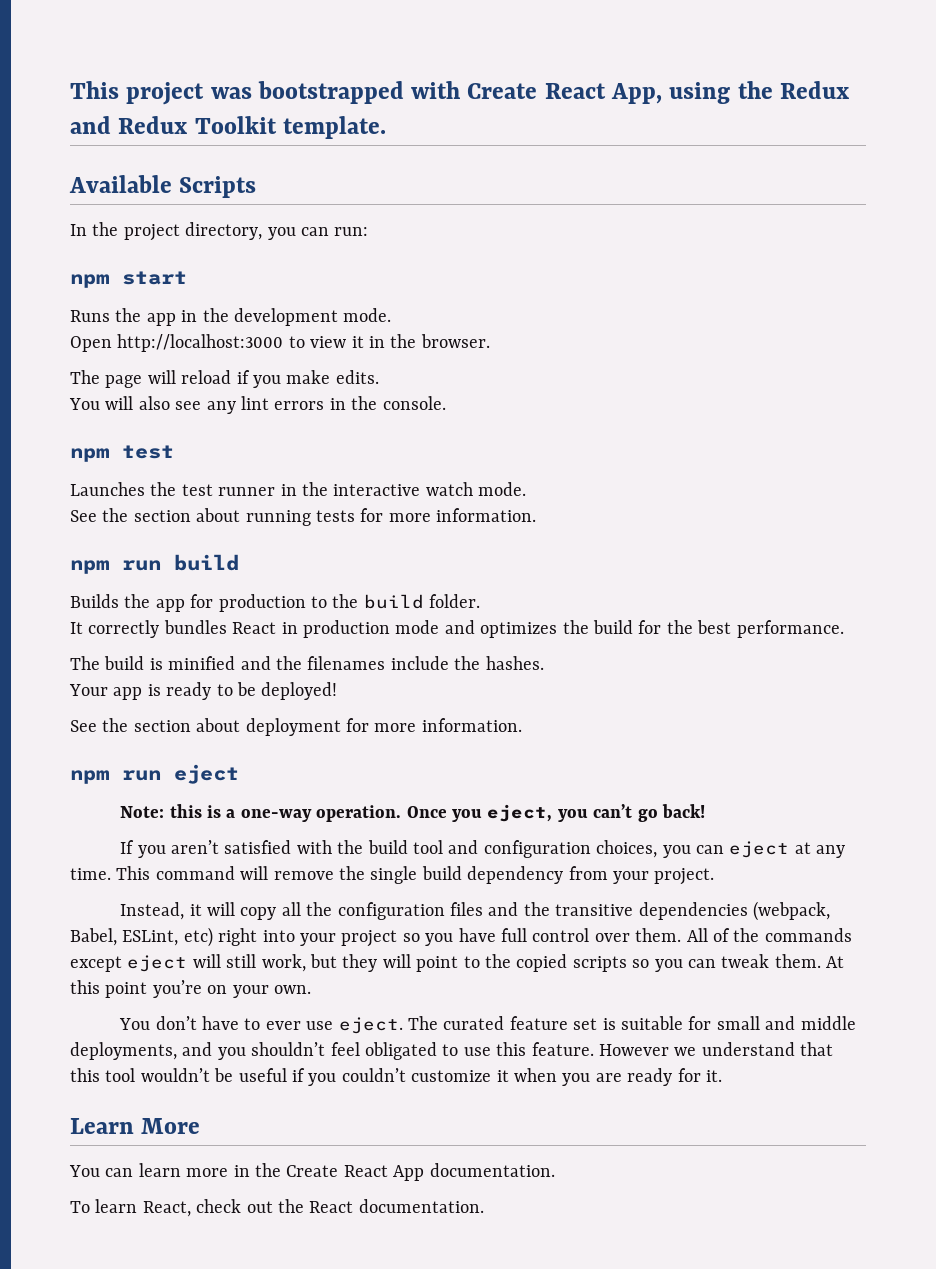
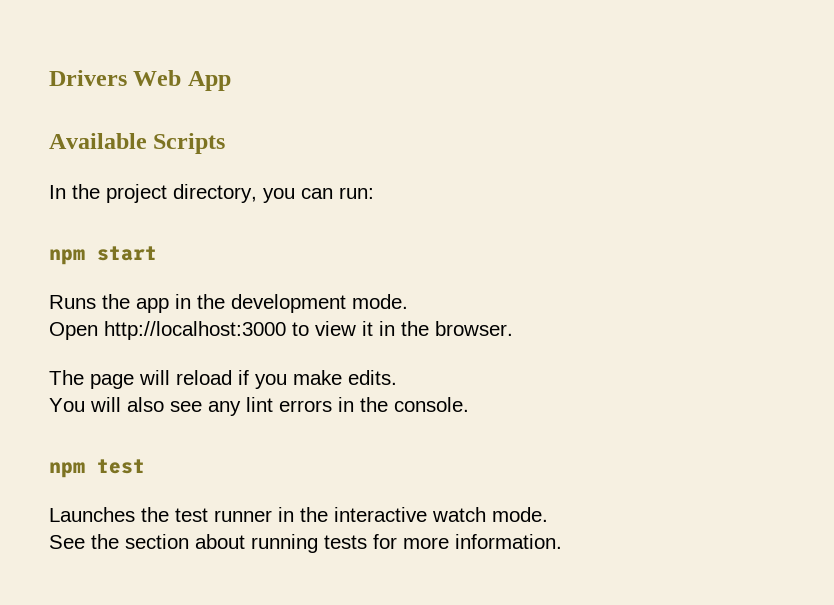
[70,81,849,105] [70,116,386,139] This project was bootstrapped with Create React App, using the Redux and Redux Toolkit template. -> [49,70,231,91] Drivers Web App
[70,554,239,574] [70,594,481,612] [70,620,844,638] [70,656,544,670] [69,682,338,700] [70,718,522,736] [70,764,239,784] [120,804,705,822] [120,840,846,858] [70,866,715,885] [120,901,830,921] [70,927,852,947] [70,954,845,972] [70,980,311,998] [119,1016,856,1034] [70,1042,834,1060] [70,1068,722,1086] [70,1118,201,1134] [69,1163,555,1181] [70,1199,484,1217] // npm run build // Builds the app for production to the build folder. // It correctly bundles React in production mode and optimizes the build for the best performance. // The build is minified and the filenames include the hashes. // Your app is ready to be deployed! // See the section about deployment for more information. // npm run eject // Note: this is a one-way operation. Once you eject, you can’t go back! // If you aren’t satisfied with the build tool and configuration choices, you can eject at any time. This command will remove the single build dependency from your project. // Instead, it will copy all the configuration files and the transitive dependencies (webpack, Babel, ESLint, etc) right into your project so you have full control over them. All of the commands except eject will still work, but they will point to the copied scripts so you can tweak them. At this point you’re on your own. // You don’t have to ever use eject. The curated feature set is suitable for small and middle deployments, and you shouldn’t feel obligated to use this feature. However we understand that this tool wouldn’t be useful if you couldn’t customize it when you are ready for it. // Learn More // You can learn more in the Create React App documentation. // To learn React, check out the React documentation. -> (562, 541) none

